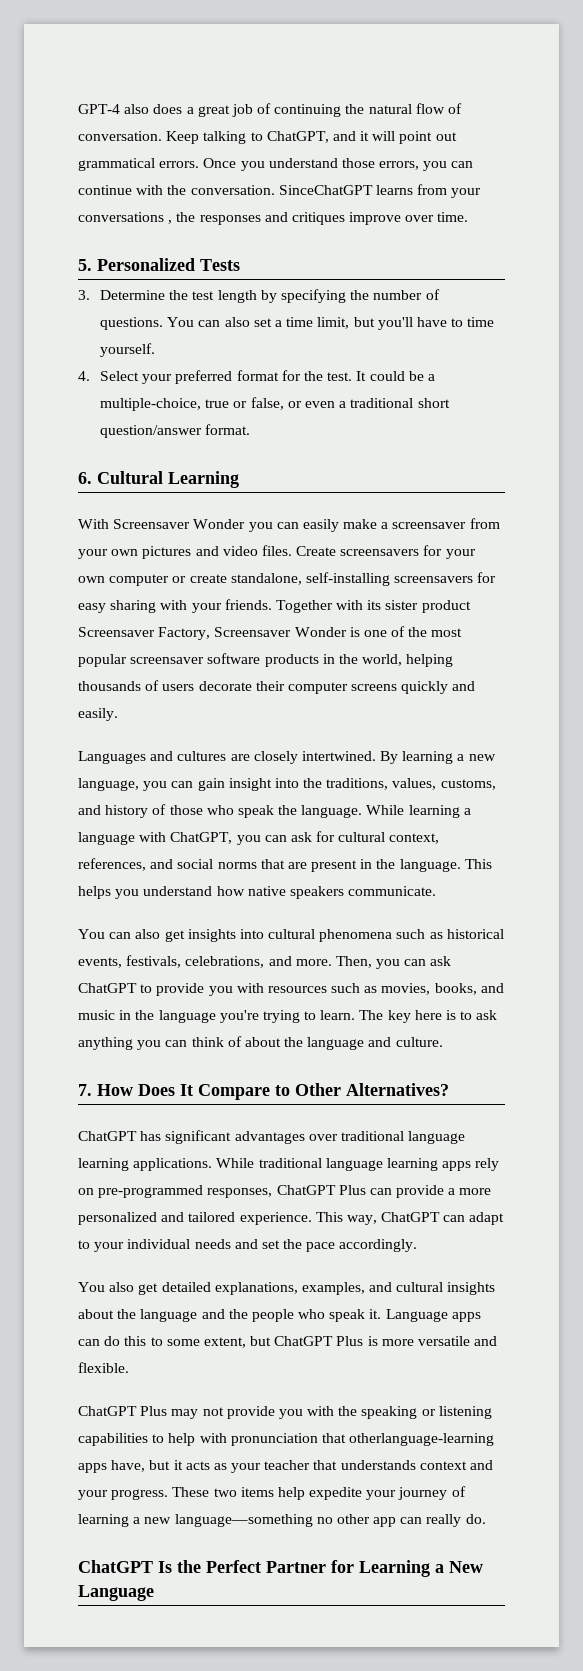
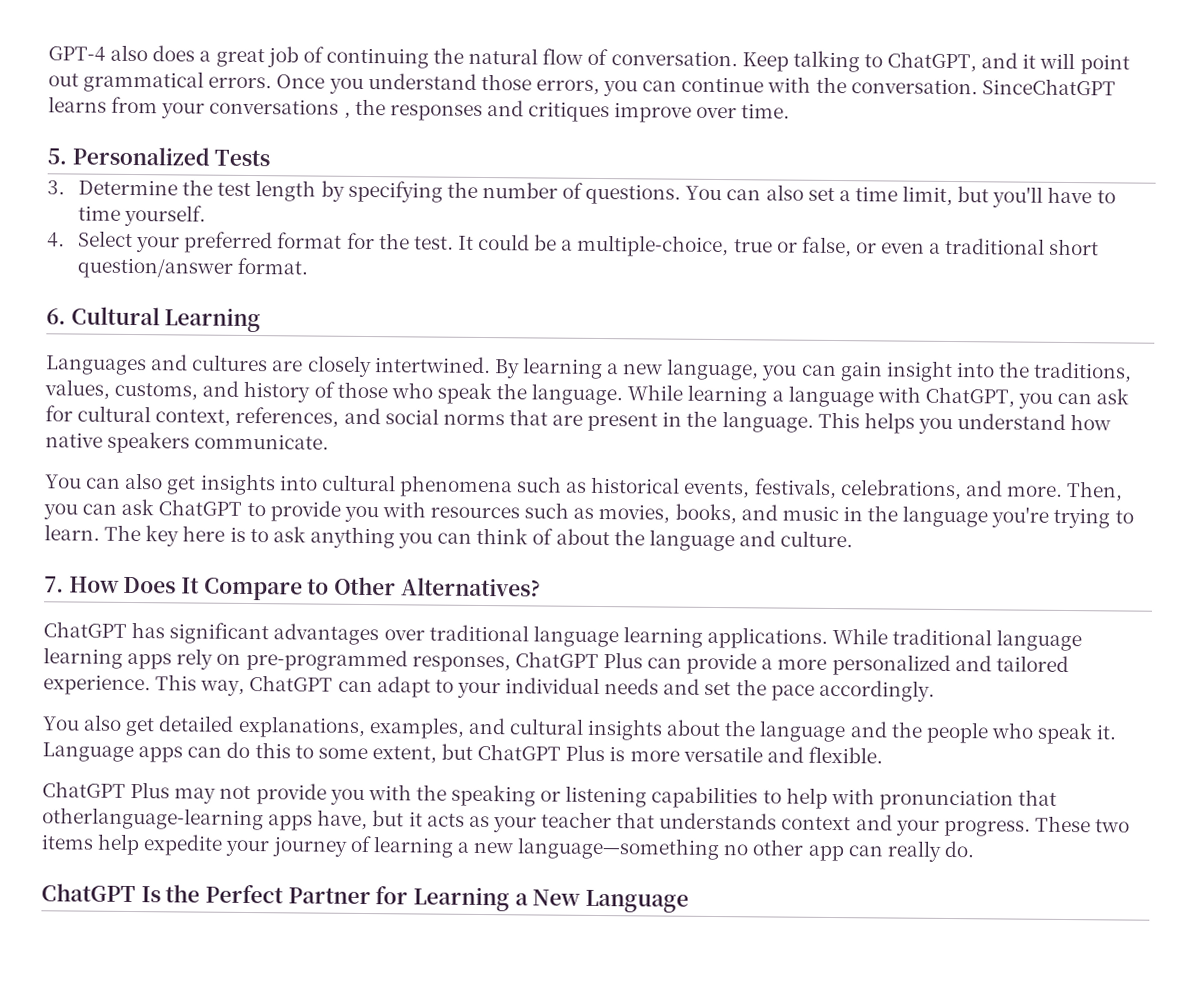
[78,518,500,532] [78,545,476,559] [78,572,497,586] [78,599,471,613] [78,626,463,640] [78,653,454,667] [78,680,476,694] [78,708,118,721] // With Screensaver Wonder you can easily make a screensaver from your own pictures and video files. Create screensavers for your own computer or create standalone, self-installing screensavers for easy sharing with your friends. Together with its sister product Screensaver Factory, Screensaver Wonder is one of the most popular screensaver software products in the world, helping thousands of users decorate their computer screens quickly and easily. -> (262, 320) none

